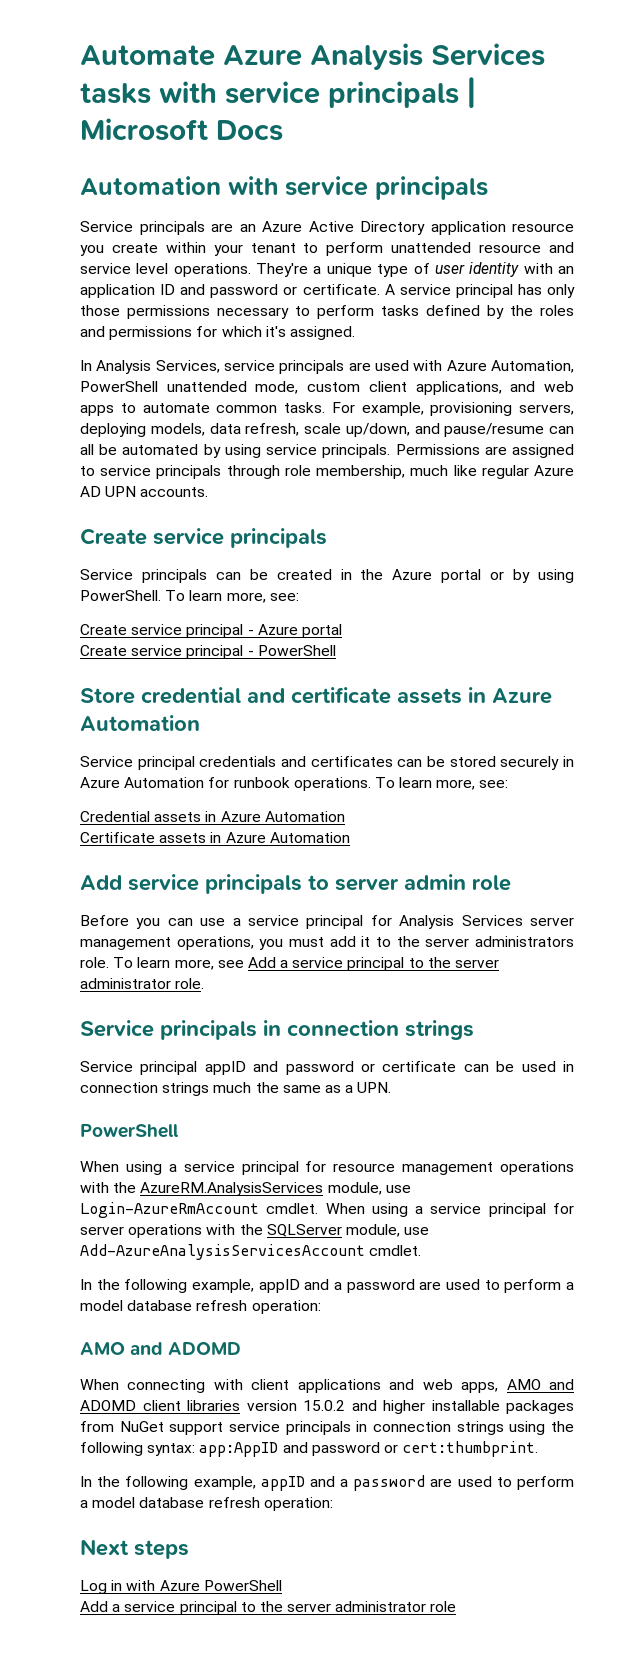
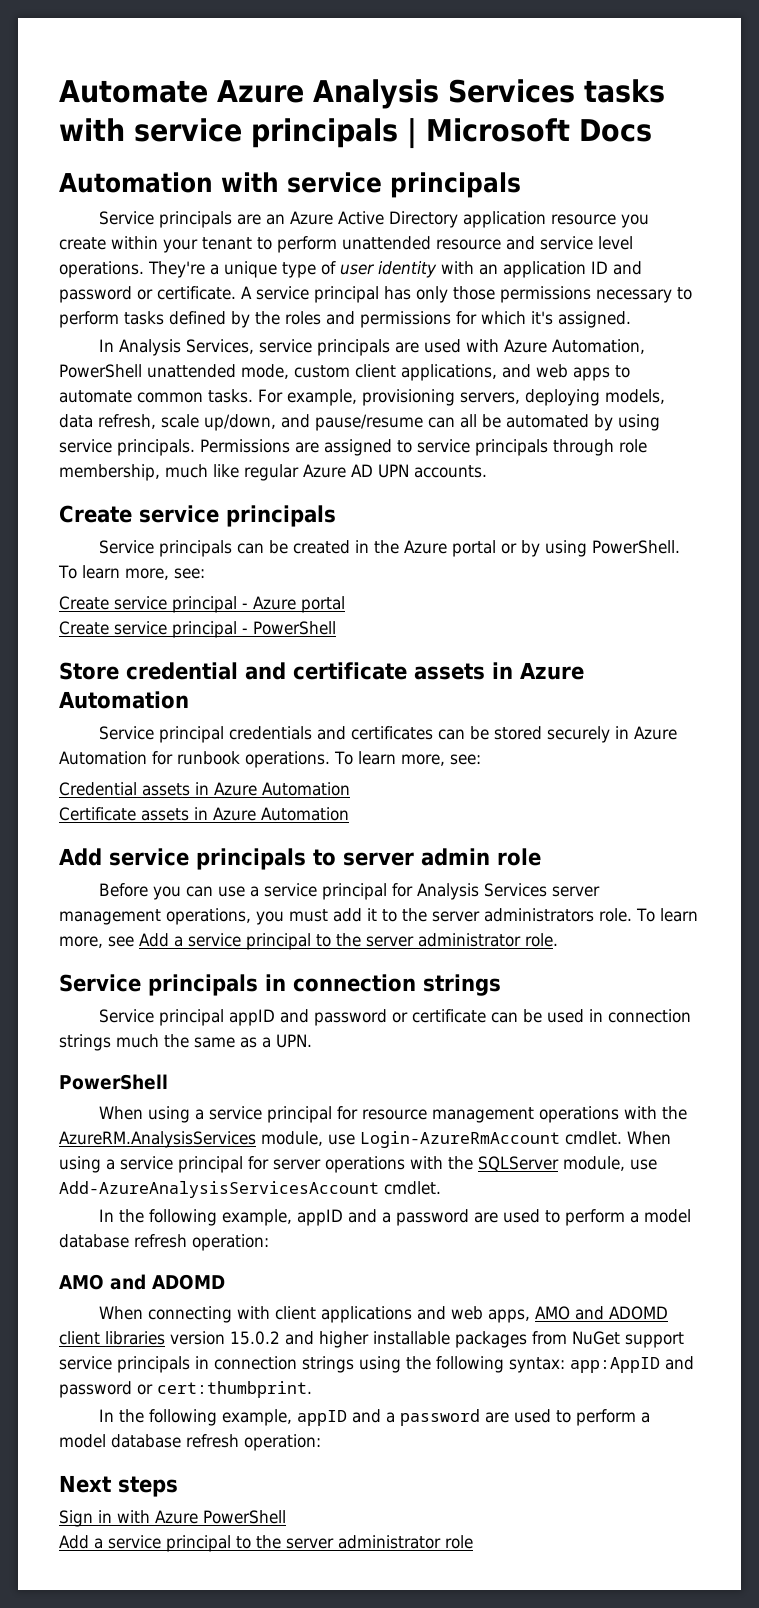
[80,1580,107,1594] Log -> [59,1510,93,1527] Sign

